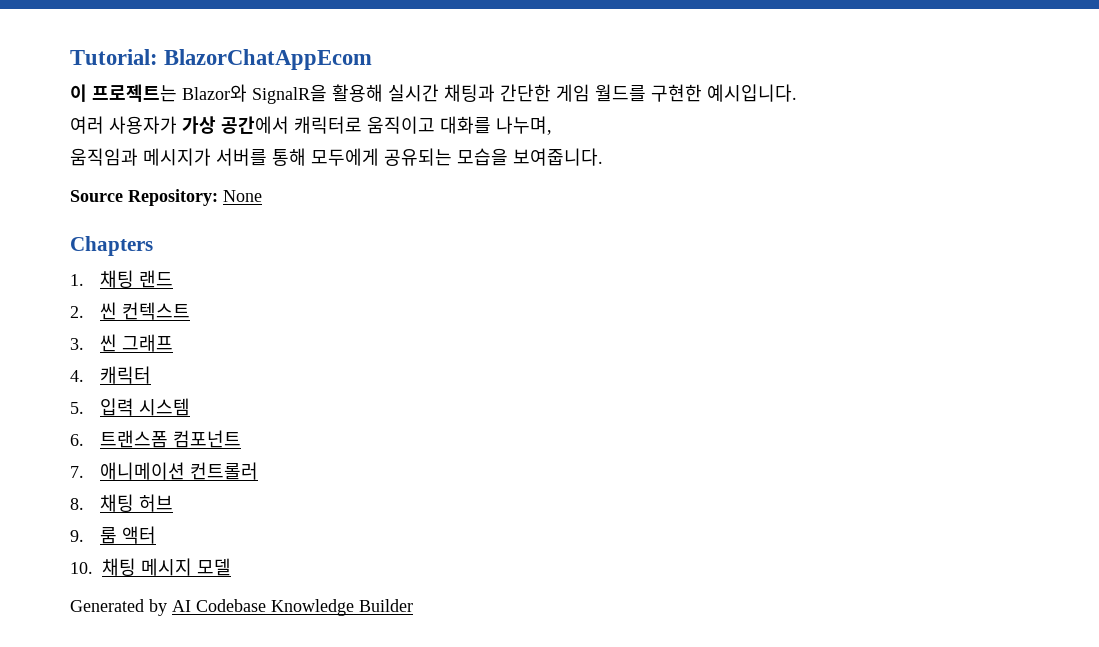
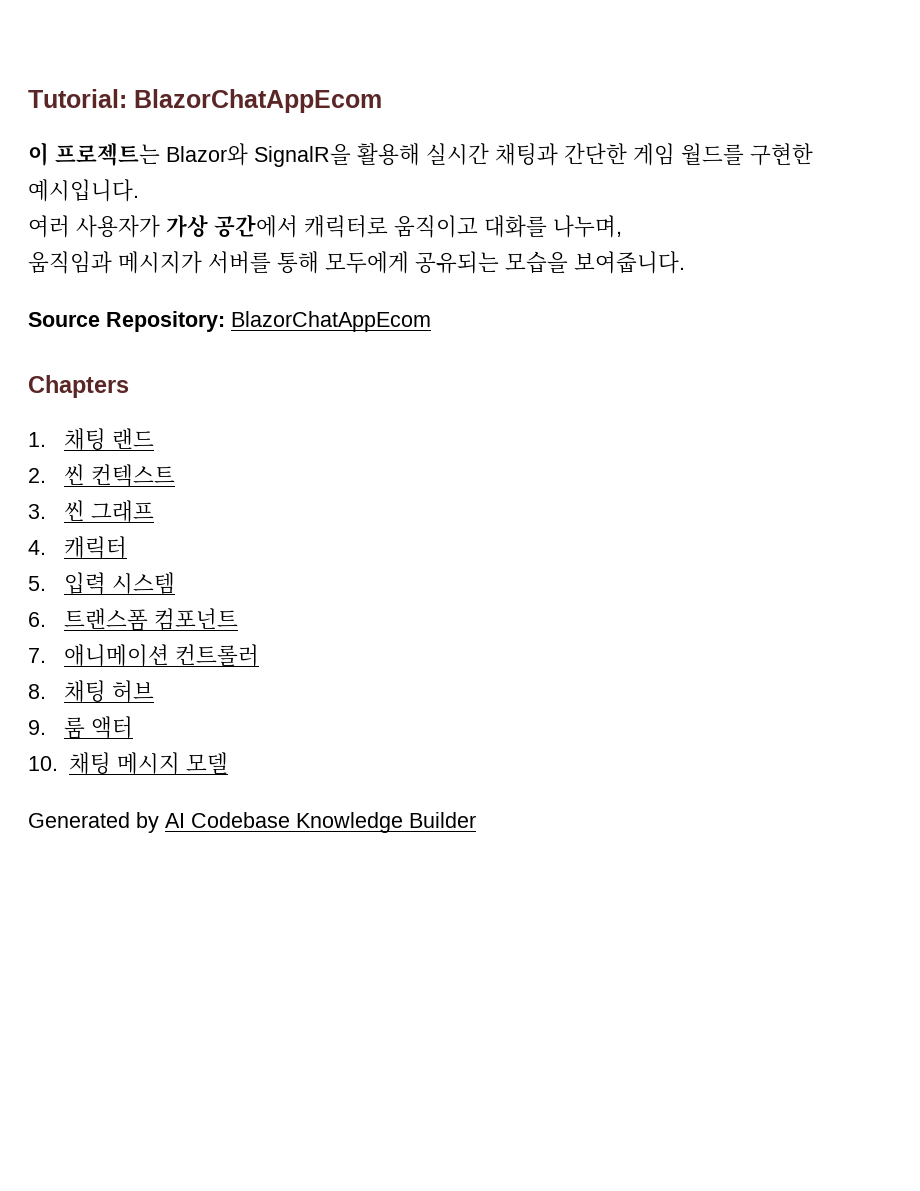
[128,189,262,206] Repository: None -> [106,311,431,332] Repository: BlazorChatAppEcom

